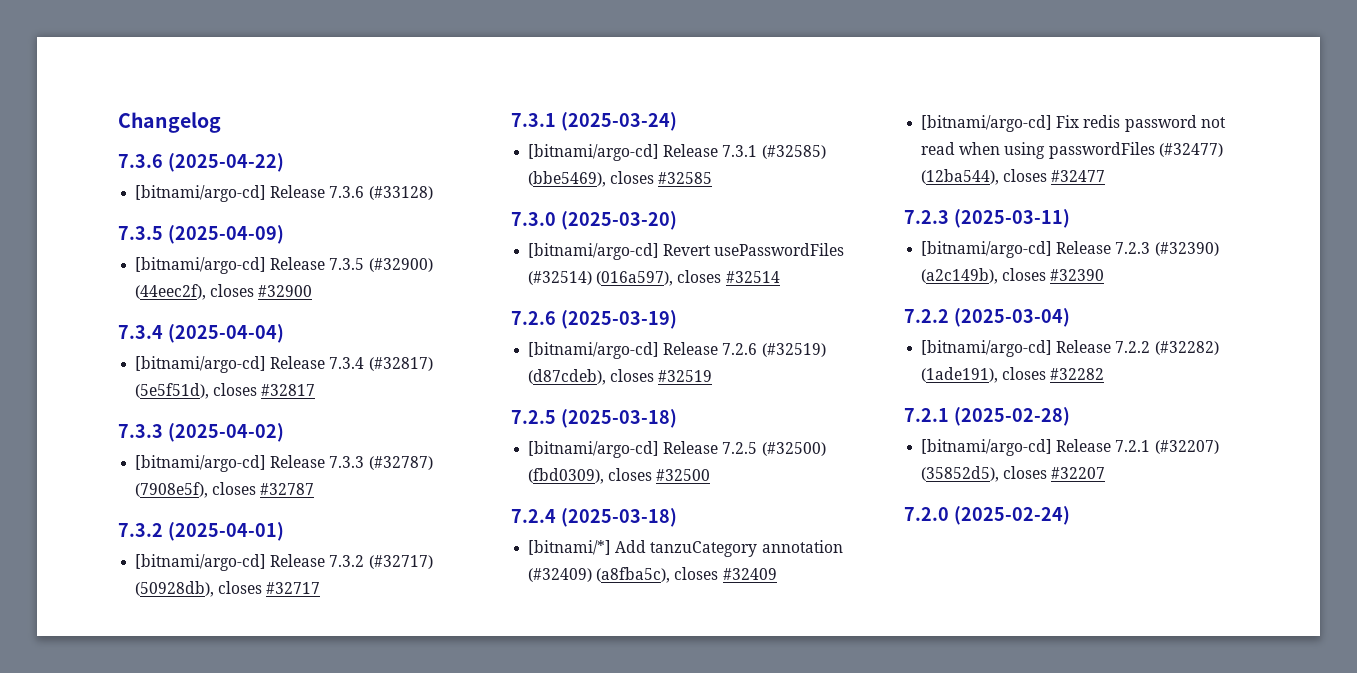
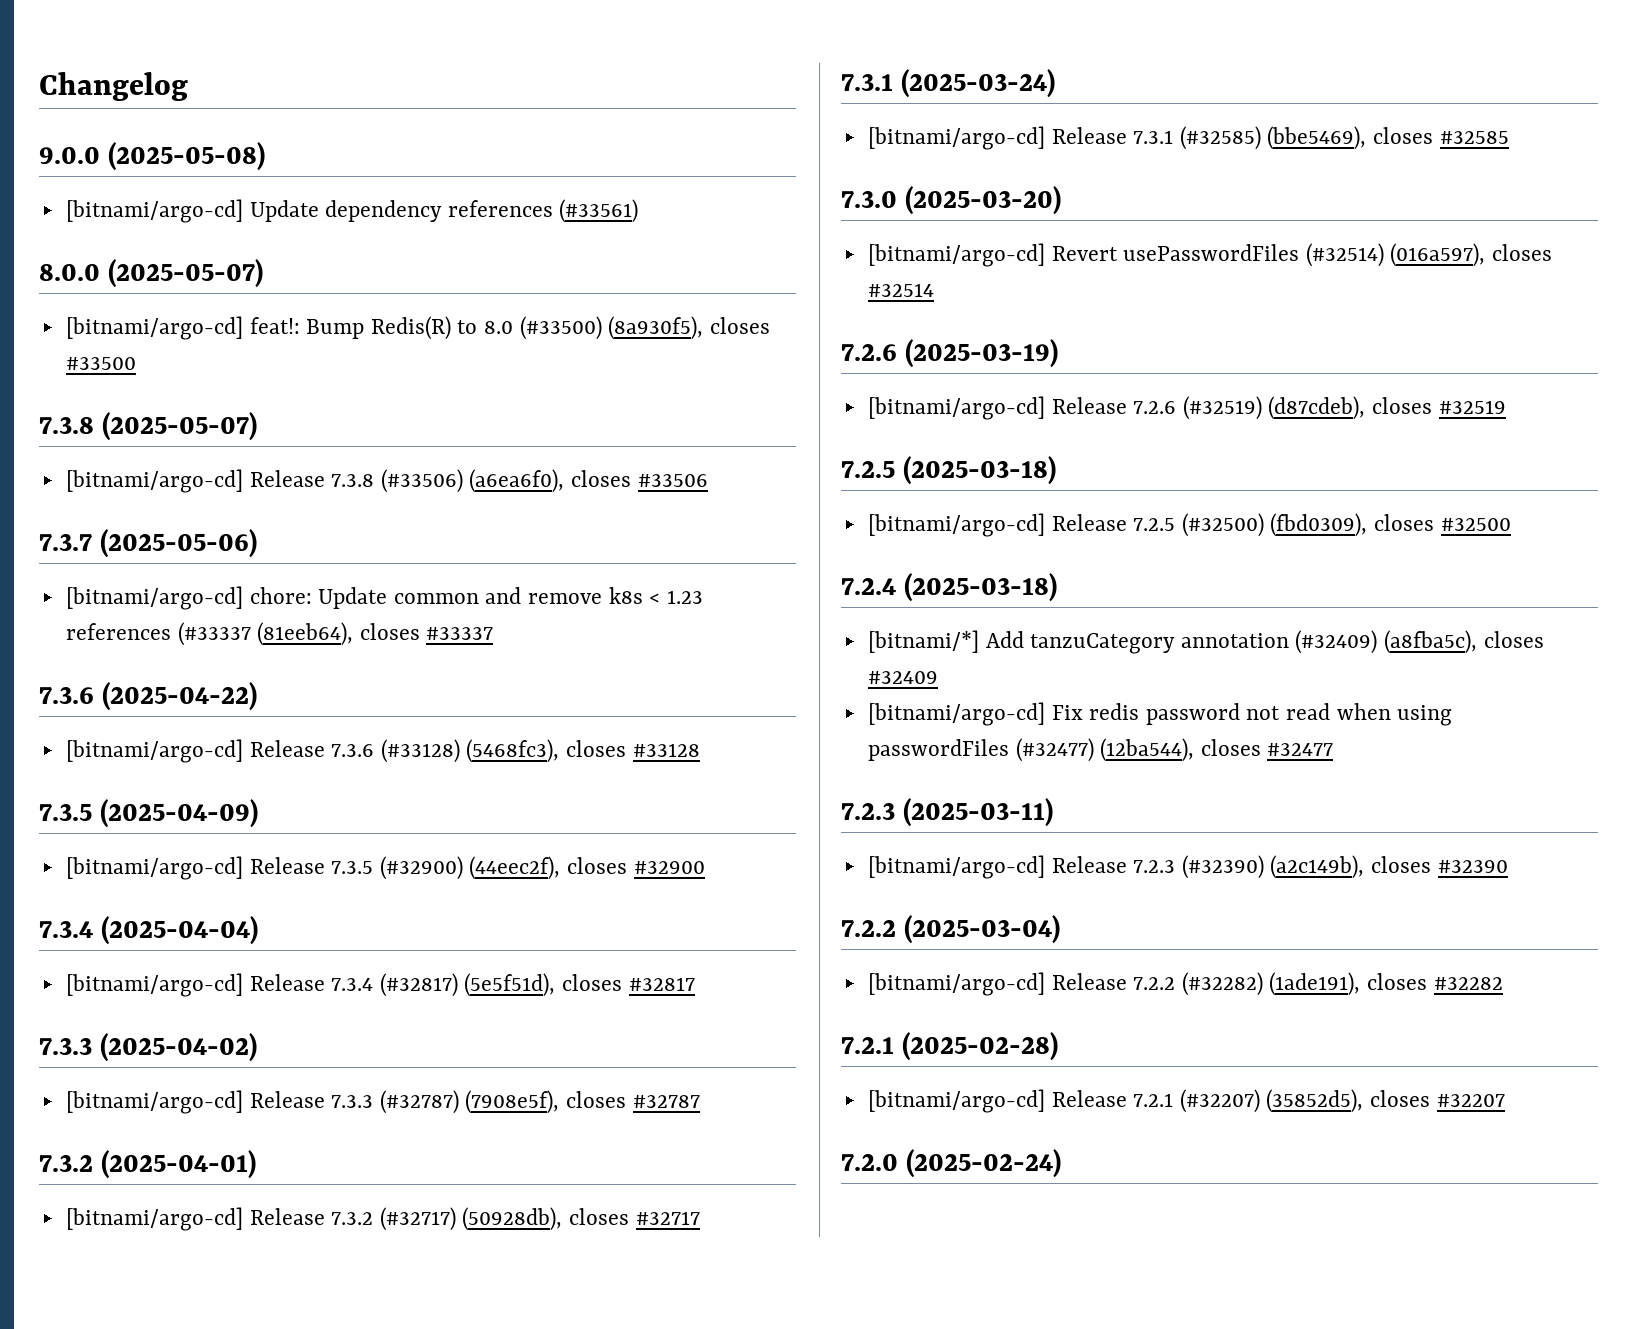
(221, 122) none -> [39,142,266,171] [65,199,639,223] [39,259,264,288] [65,316,770,340] [65,357,136,370] [39,412,258,441] [65,469,708,493] [39,529,258,558] [65,586,703,610] [65,622,494,646] // 9.0.0 (2025-05-08) // [bitnami/argo-cd] Update dependency references (#33561) // 8.0.0 (2025-05-07) // [bitnami/argo-cd] feat!: Bump Redis(R) to 8.0 (#33500) (8a930f5), closes #33500 // 7.3.8 (2025-05-07) // [bitnami/argo-cd] Release 7.3.8 (#33506) (a6ea6f0), closes #33506 // 7.3.7 (2025-05-06) // [bitnami/argo-cd] chore: Update common and remove k8s < 1.23 references (#33337 (81eeb64), closes #33337
(433, 193) none -> [466,739,700,763] (5468fc3), closes #33128

